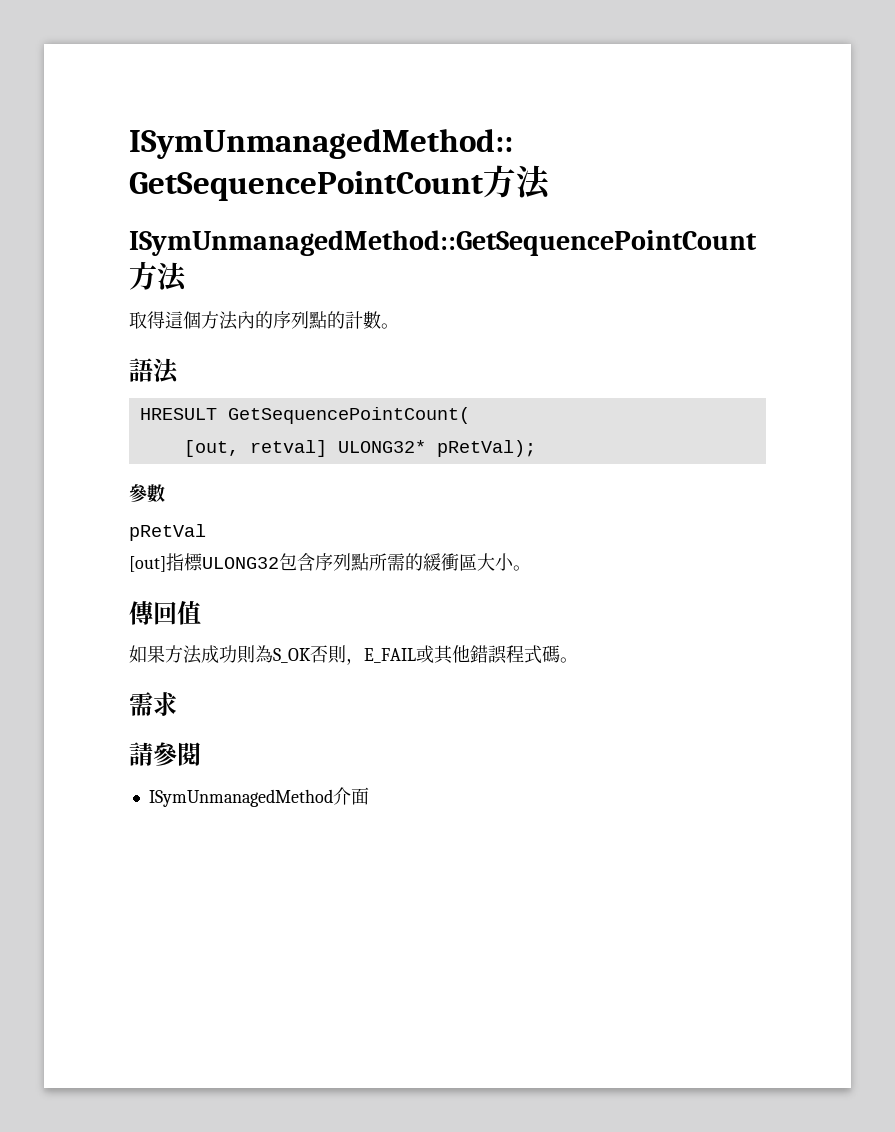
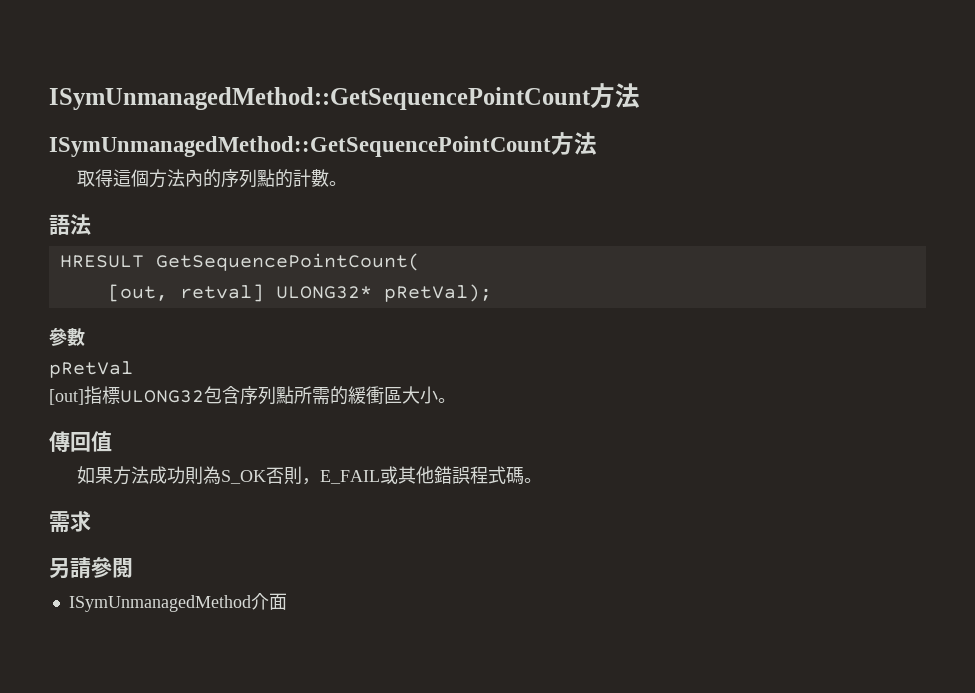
(177, 704) none -> [49,558,70,579] 另

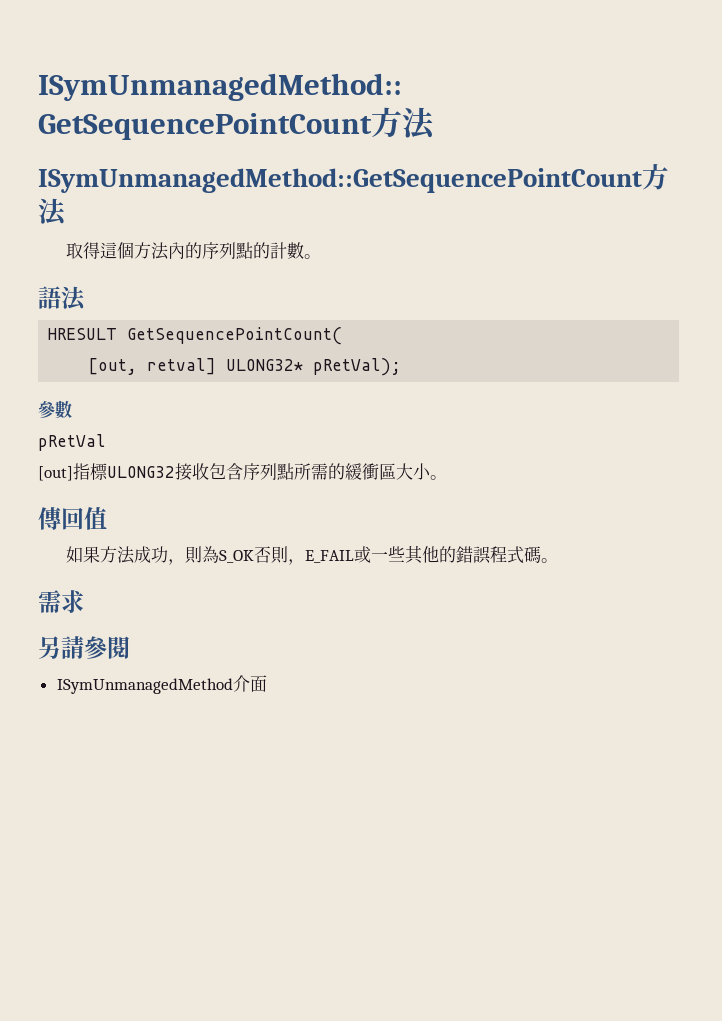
(204, 396) none -> [175,463,209,481] 接收
(185, 475) none -> [168,559,186,565] ，
[397,466,434,484] 其他 -> [371,545,457,564] 一些其他的

